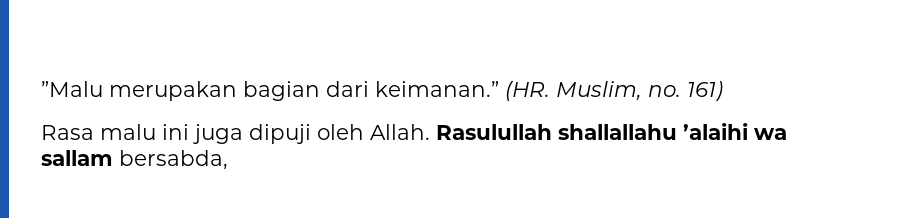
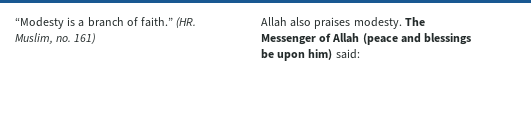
[41,81,723,101] [41,123,787,144] [41,150,228,170] ”Malu merupakan bagian dari keimanan.” (HR. Muslim, no. 161) // Rasa malu ini juga dipuji oleh Allah. Rasulullah shallallahu ’alaihi wa sallam bersabda, -> [15,17,197,29] [15,33,97,44] [261,17,425,29] [261,33,472,45] [261,49,360,61] “Modesty is a branch of faith.” (HR. Muslim, no. 161) // Allah also praises modesty. The Messenger of Allah (peace and blessings be upon him) said:

